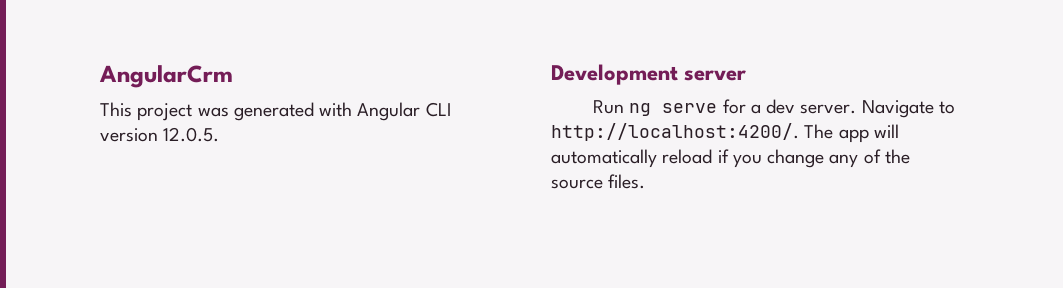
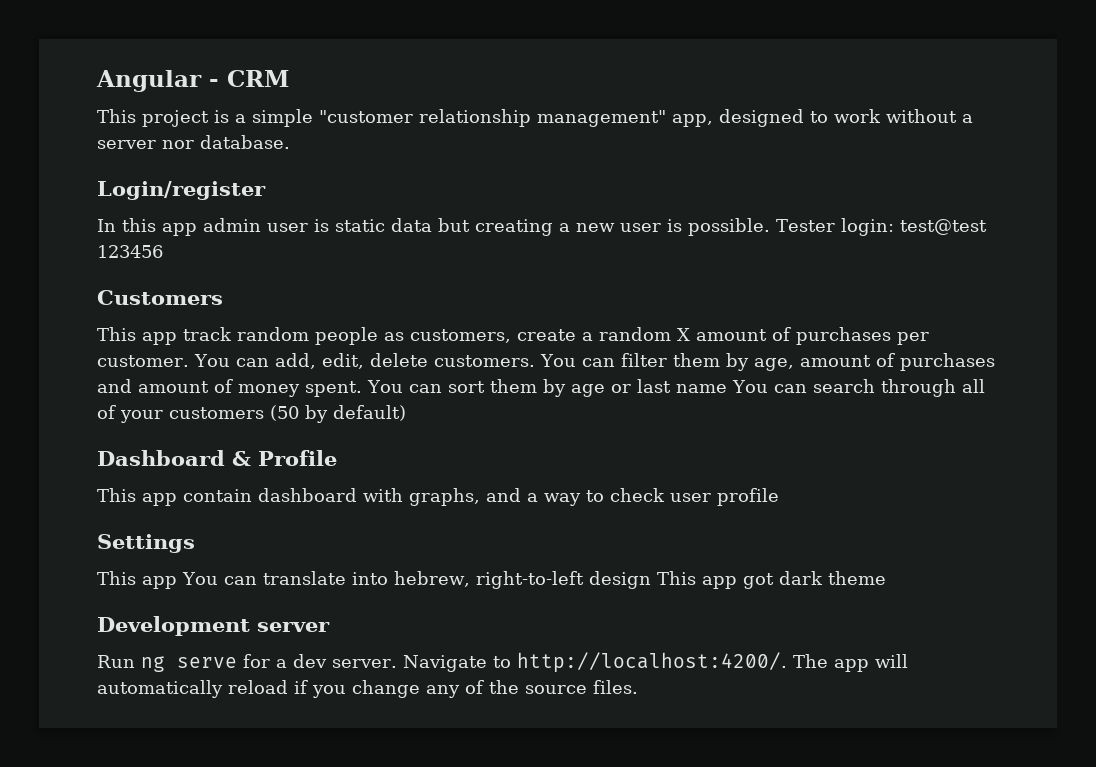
[99,65,233,88] AngularCrm -> [96,70,289,92] Angular - CRM
[197,102,451,121] [100,127,220,142] was generated with Angular CLI version 12.0.5. -> [214,109,973,127] [97,135,290,149] [97,181,266,200] [97,218,987,236] [97,245,163,258] [97,290,223,305] [97,327,929,345] [97,353,995,371] [97,379,985,397] [97,405,406,423] [97,450,337,466] [97,488,779,506] [97,534,195,553] [97,571,886,589] is a simple "customer relationship management" app, designed to work without a server nor database. // Login/register // In this app admin user is static data but creating a new user is possible. Tester login: test@test 123456 // Customers // This app track random people as customers, create a random X amount of purchases per customer. You can add, edit, delete customers. You can filter them by age, amount of purchases and amount of money spent. You can sort them by age or last name You can search through all of your customers (50 by default) // Dashboard & Profile // This app contain dashboard with graphs, and a way to check user profile // Settings // This app You can translate into hebrew, right-to-left design This app got dark theme

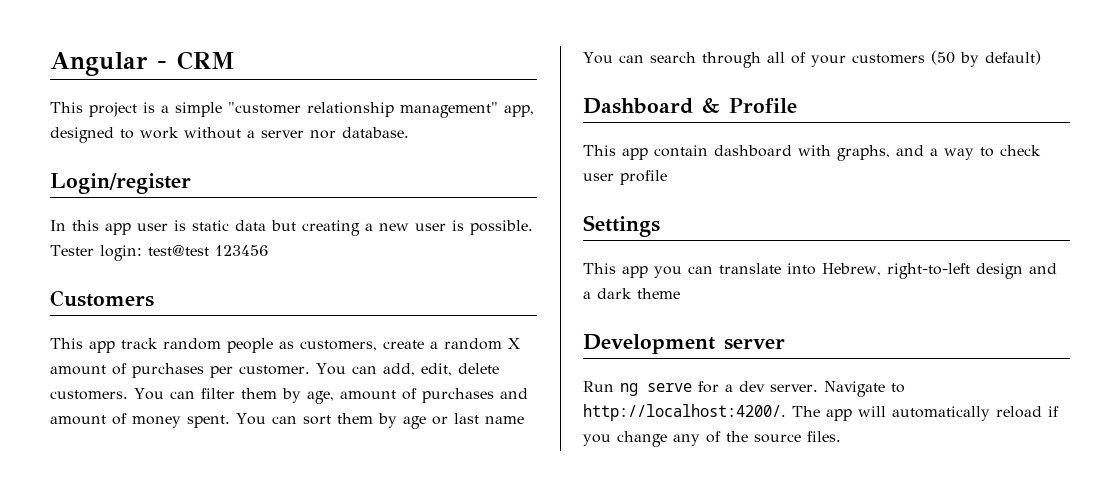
[203,218,261,232] admin -> (131, 229) none
[182,572,218,585] You -> [654,266,682,278] you
[393,571,470,587] hebrew, -> [822,263,881,276] Hebrew,
[656,571,774,589] This app got -> [1028,263,1057,274] [583,291,591,299] and a

